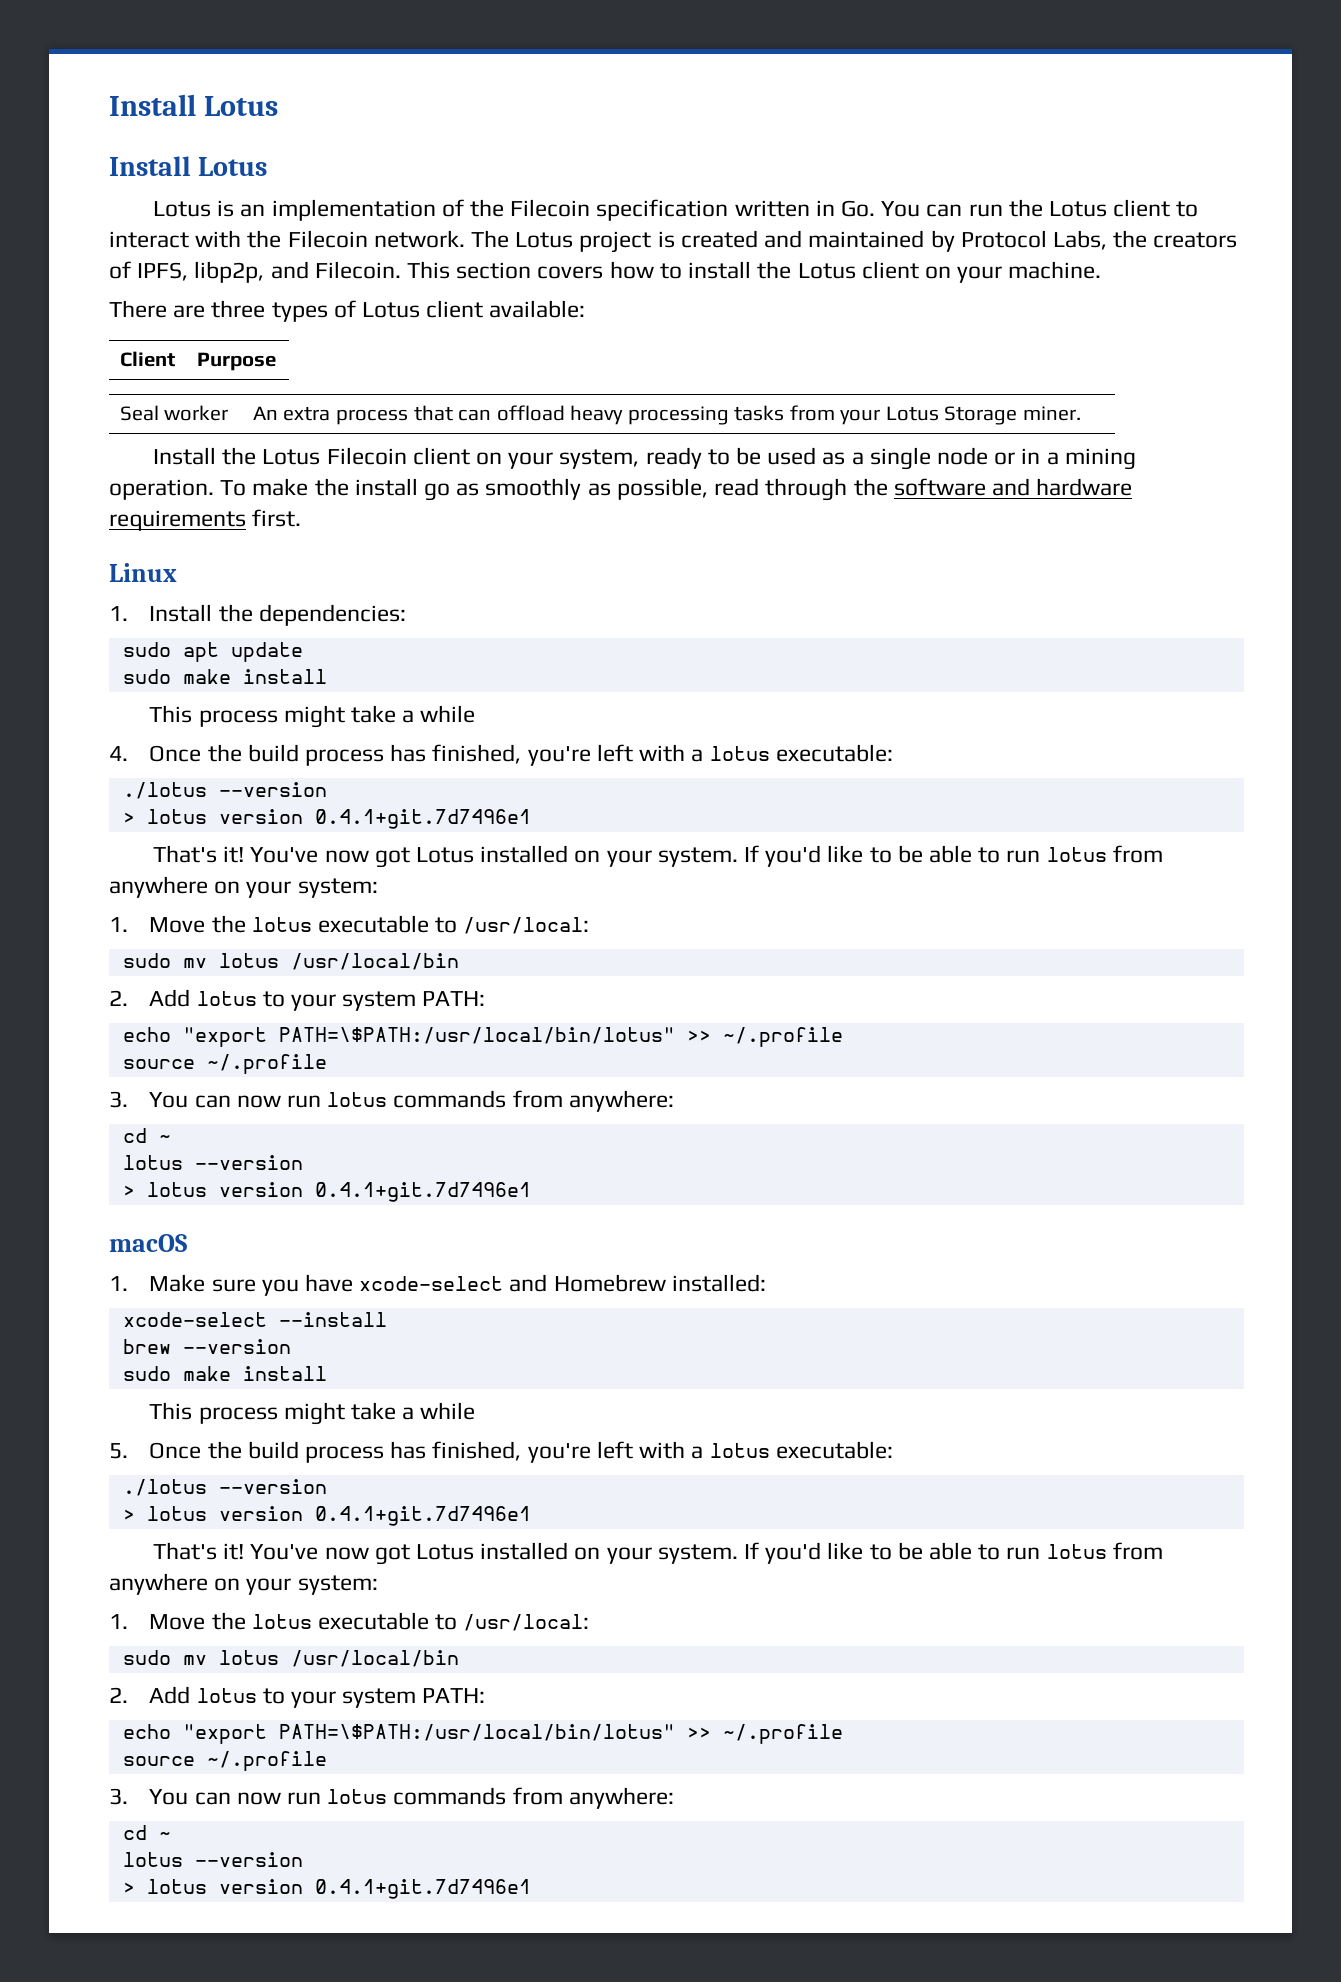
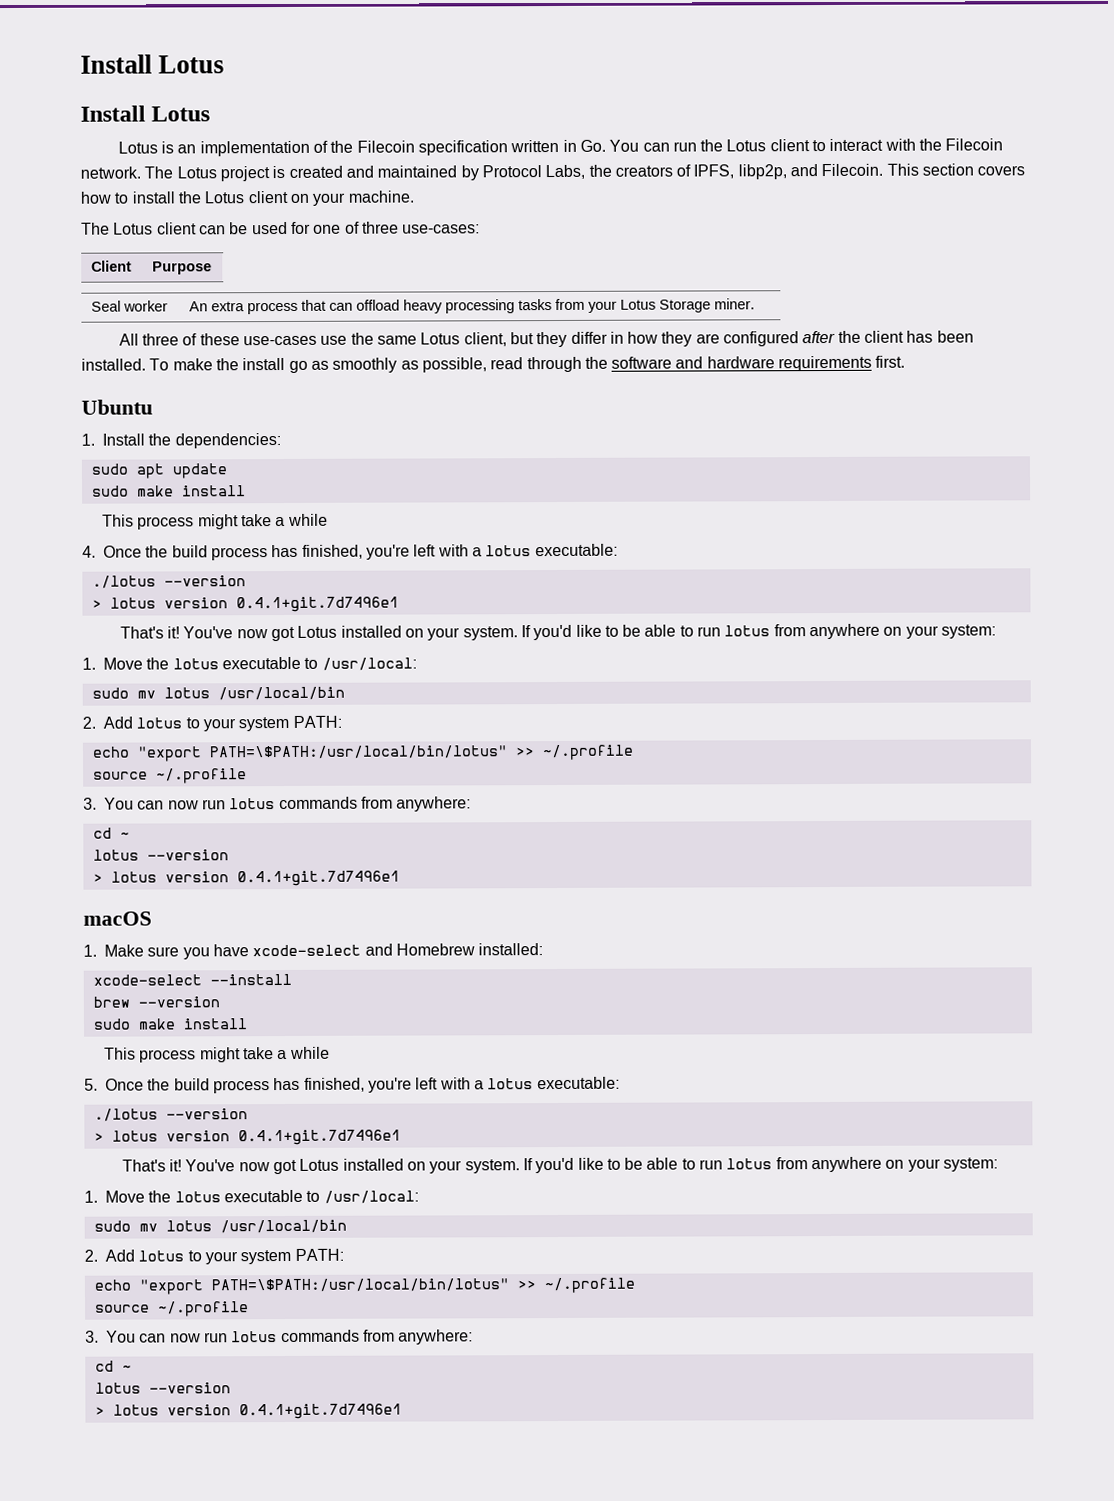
[109,300,586,322] There are three types of Lotus client available: -> [81,221,481,235] The Lotus client can be used for one of three use-cases:
[152,447,1136,470] [109,479,214,500] Install the Lotus Filecoin client on your system, ready to be used as a single node or in a mining operation. -> [118,330,974,348] [81,358,146,371] All three of these use-cases use the same Lotus client, but they differ in how they are configured after the client has been installed.
[109,563,177,582] Linux -> [81,399,153,415] Ubuntu

